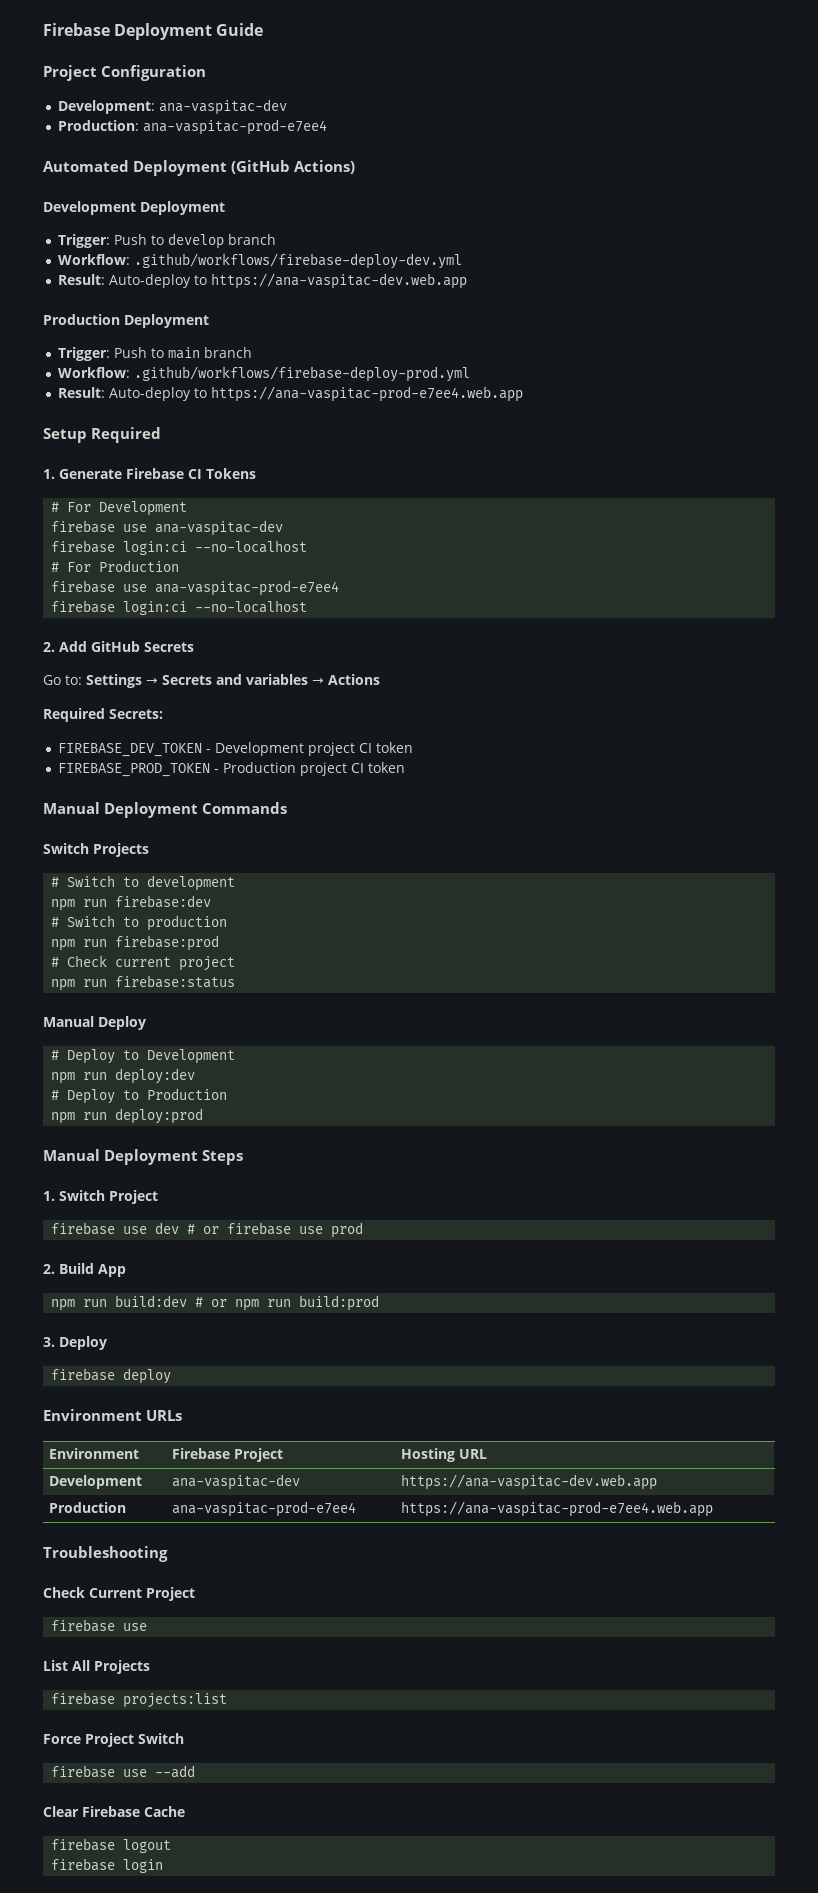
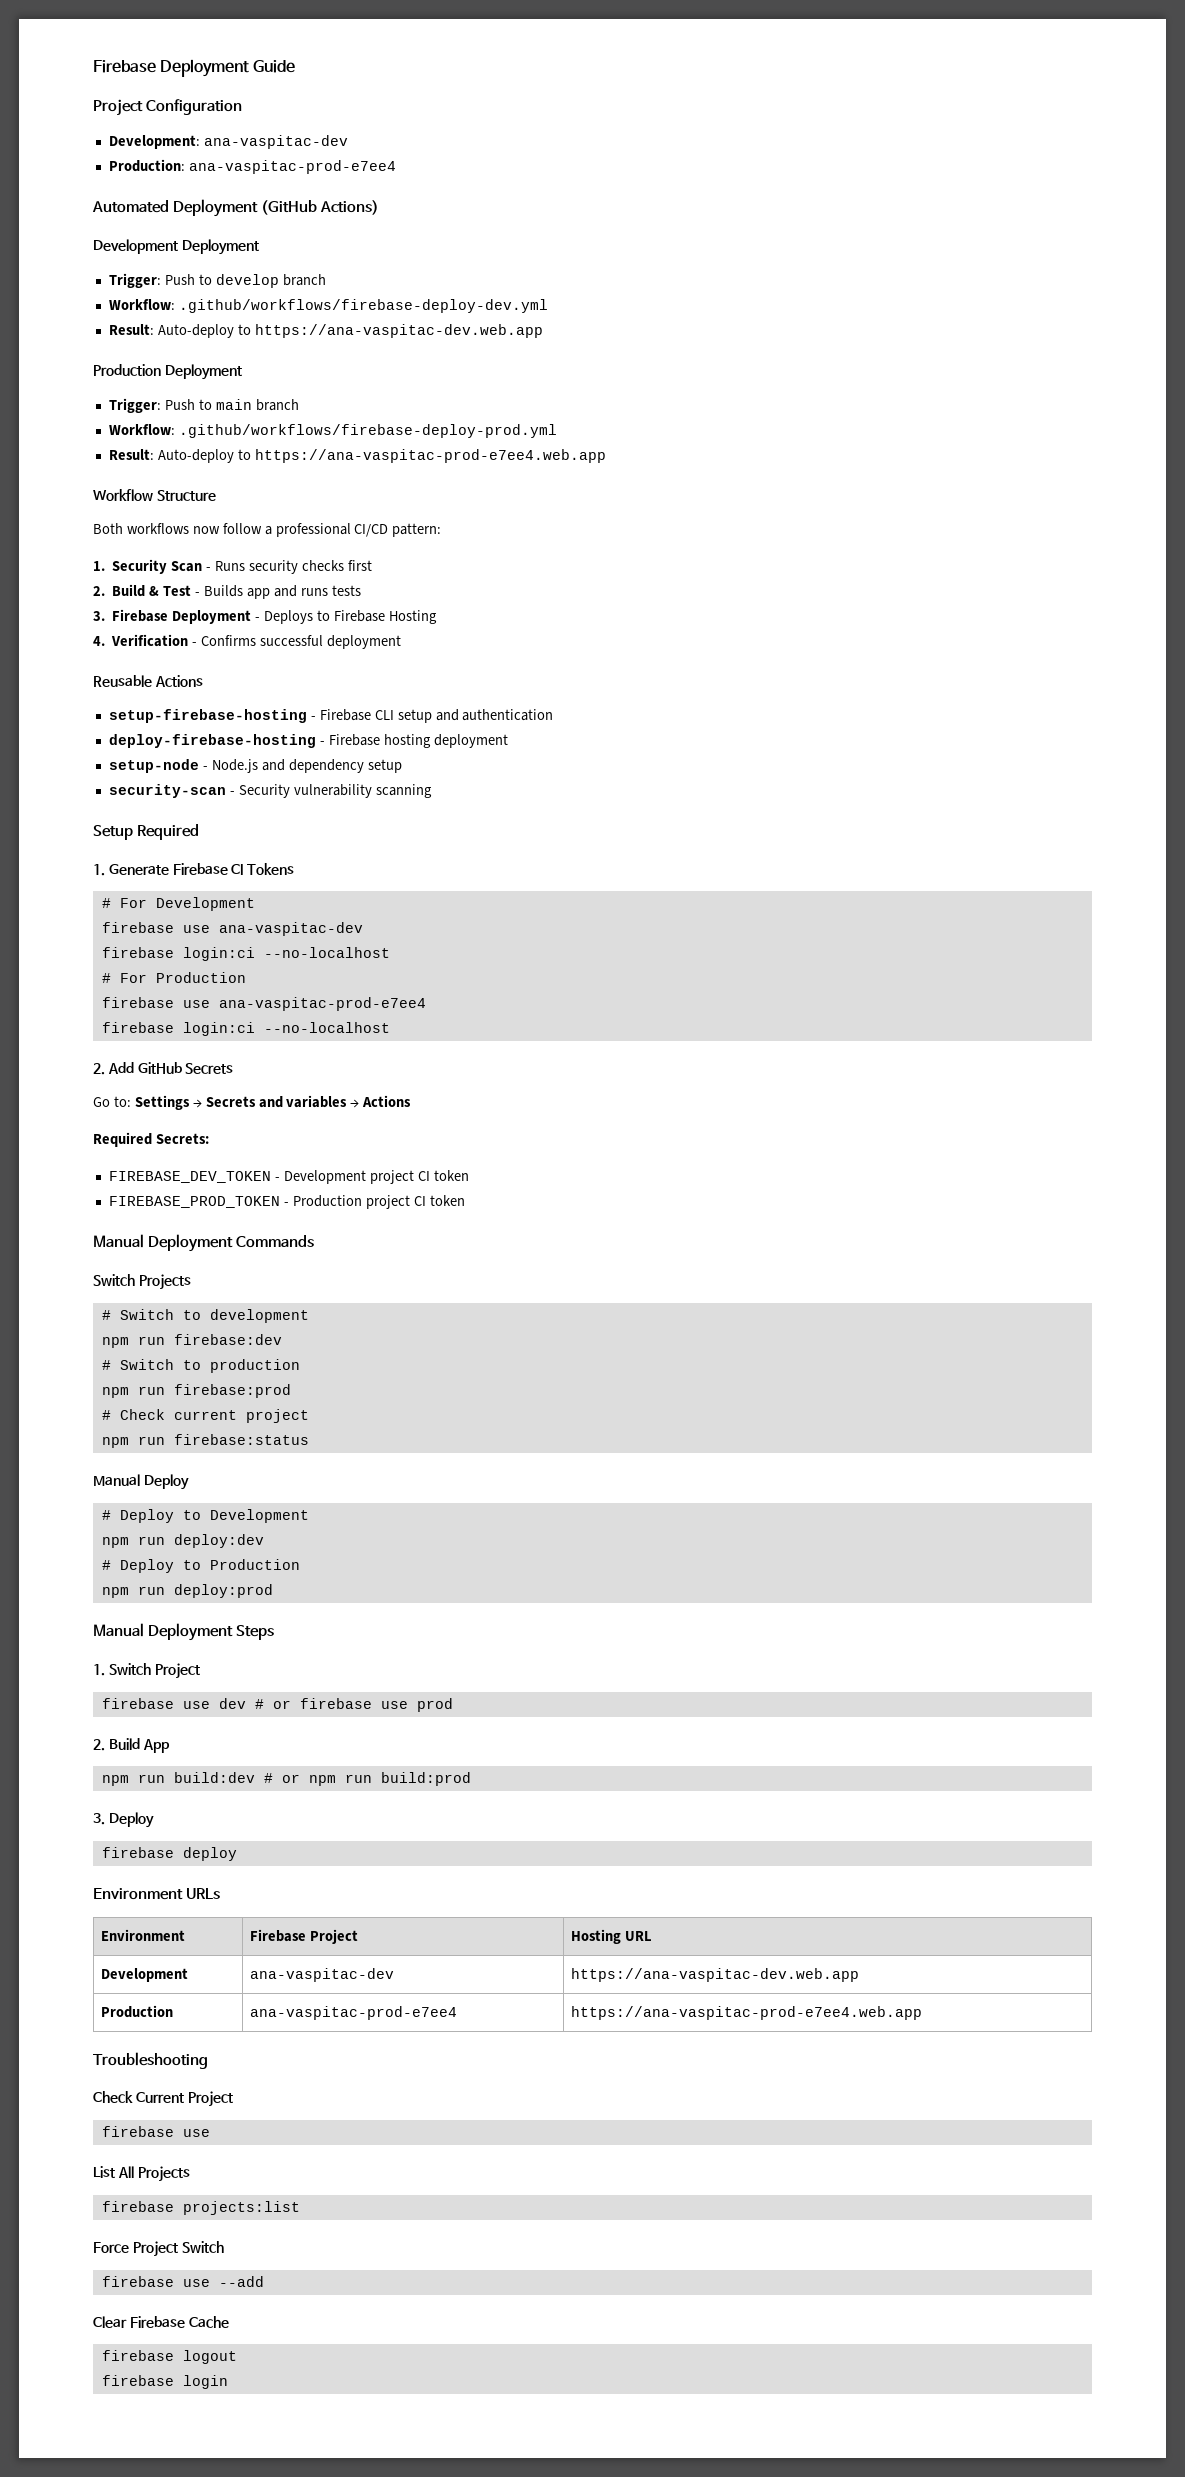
(523, 394) none -> [93,489,216,501] [93,523,442,537] [93,559,372,574] [93,584,361,599] [93,609,437,624] [93,634,401,649] [93,675,203,687] [108,709,554,723] [108,734,508,748] [108,759,402,773] [108,784,432,798] // Workflow Structure // Both workflows now follow a professional CI/CD pattern: // 1. Security Scan - Runs security checks first // 2. Build & Test - Builds app and runs tests // 3. Firebase Deployment - Deploys to Firebase Hosting // 4. Verification - Confirms successful deployment // Reusable Actions // setup-firebase-hosting - Firebase CLI setup and authentication // deploy-firebase-hosting - Firebase hosting deployment // setup-node - Node.js and dependency setup // security-scan - Security vulnerability scanning

